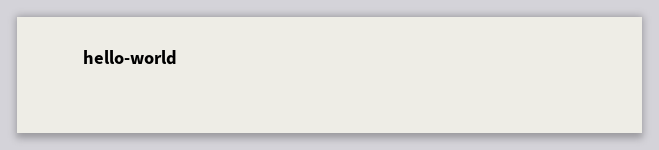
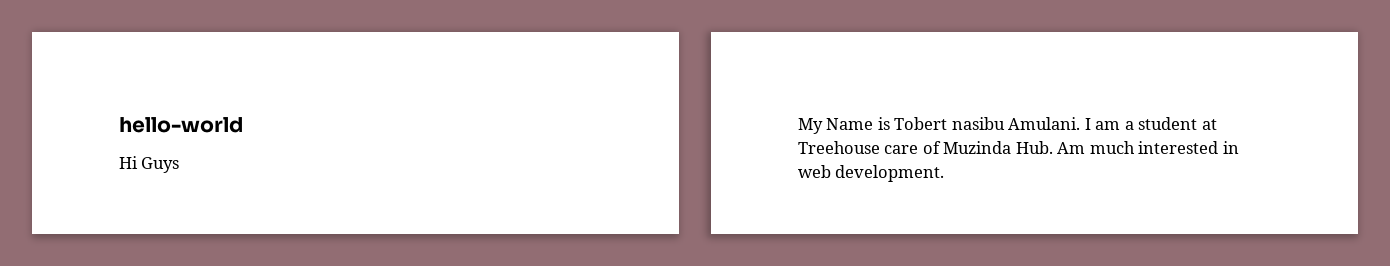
(177, 57) none -> [119,156,180,173] [798,117,1217,134] [798,141,1239,154] [798,165,945,182] // Hi Guys // My Name is Tobert nasibu Amulani. I am a student at Treehouse care of Muzinda Hub. Am much interested in web development.

